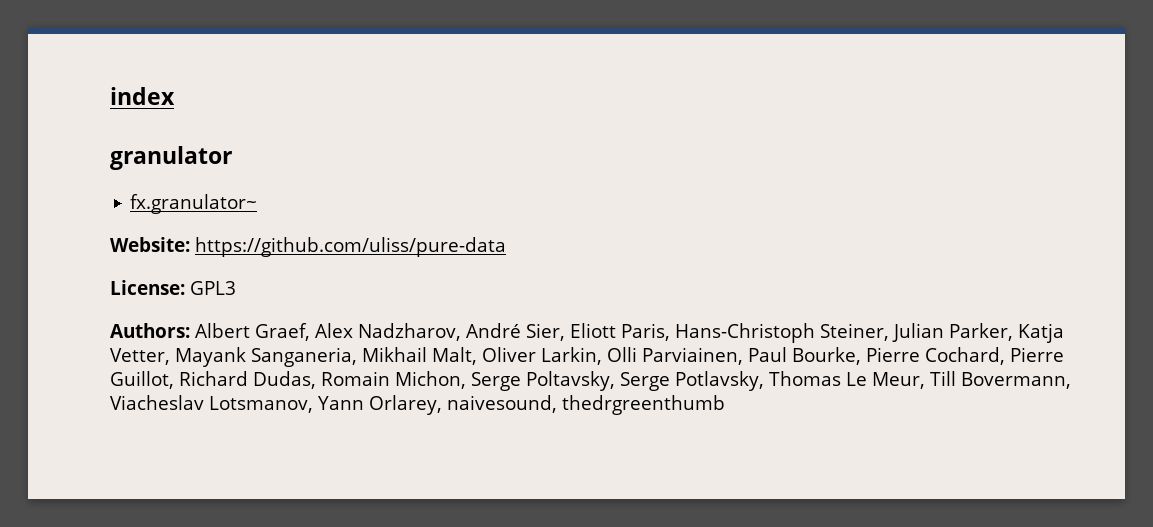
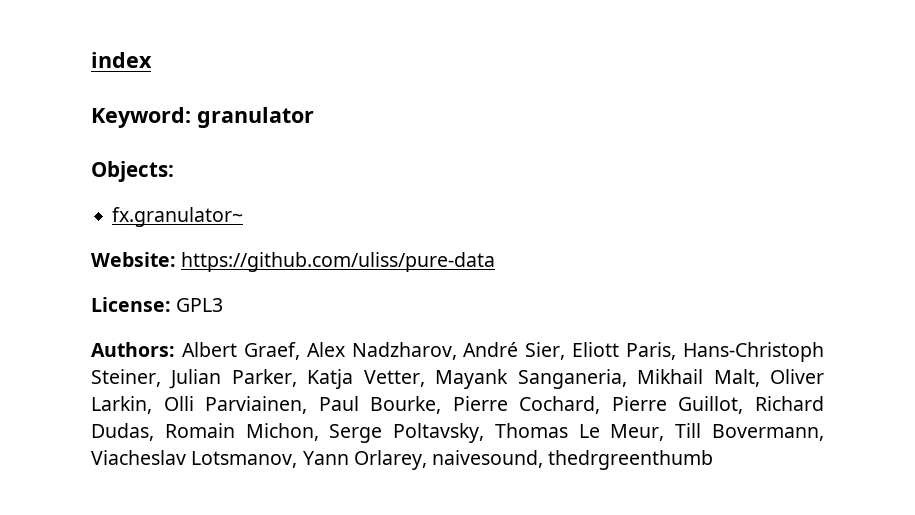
(175, 96) none -> [91,107,191,128] Keyword:
(232, 158) none -> [91,161,174,182] // Objects:
[619,371,764,391] Serge Potlavsky, -> (485, 433) none

